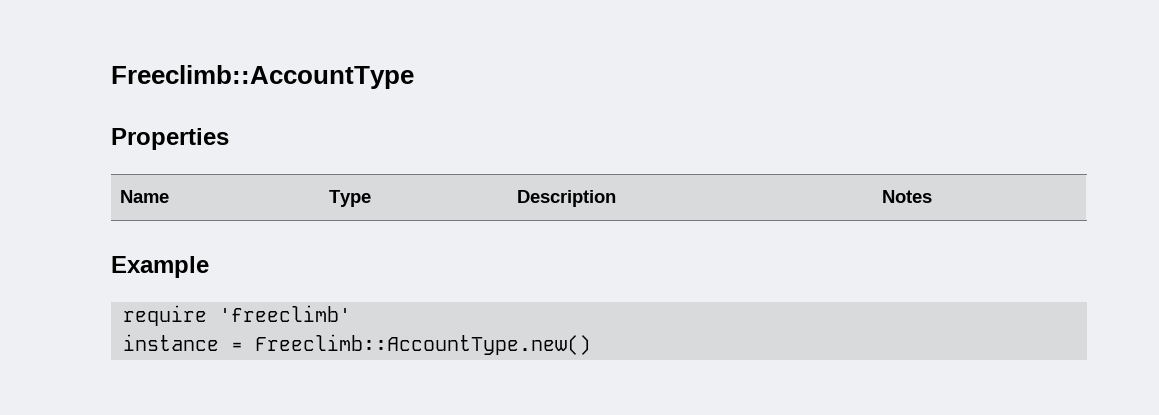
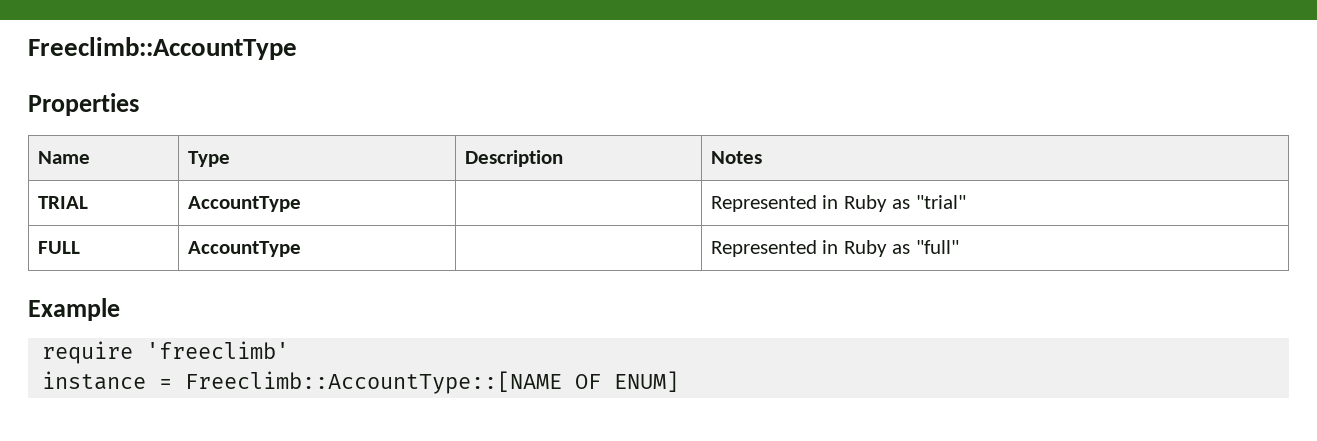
(932, 196) none -> [37,196,88,209] [187,196,301,212] [710,195,966,212] [37,241,80,254] [187,241,301,257] [710,240,959,257] // TRIAL | AccountType | | Represented in Ruby as "trial" // FULL | AccountType | | Represented in Ruby as "full"
[255,334,592,355] Freeclimb::AccountType.new() -> [184,371,679,394] Freeclimb::AccountType::[NAME OF ENUM]

